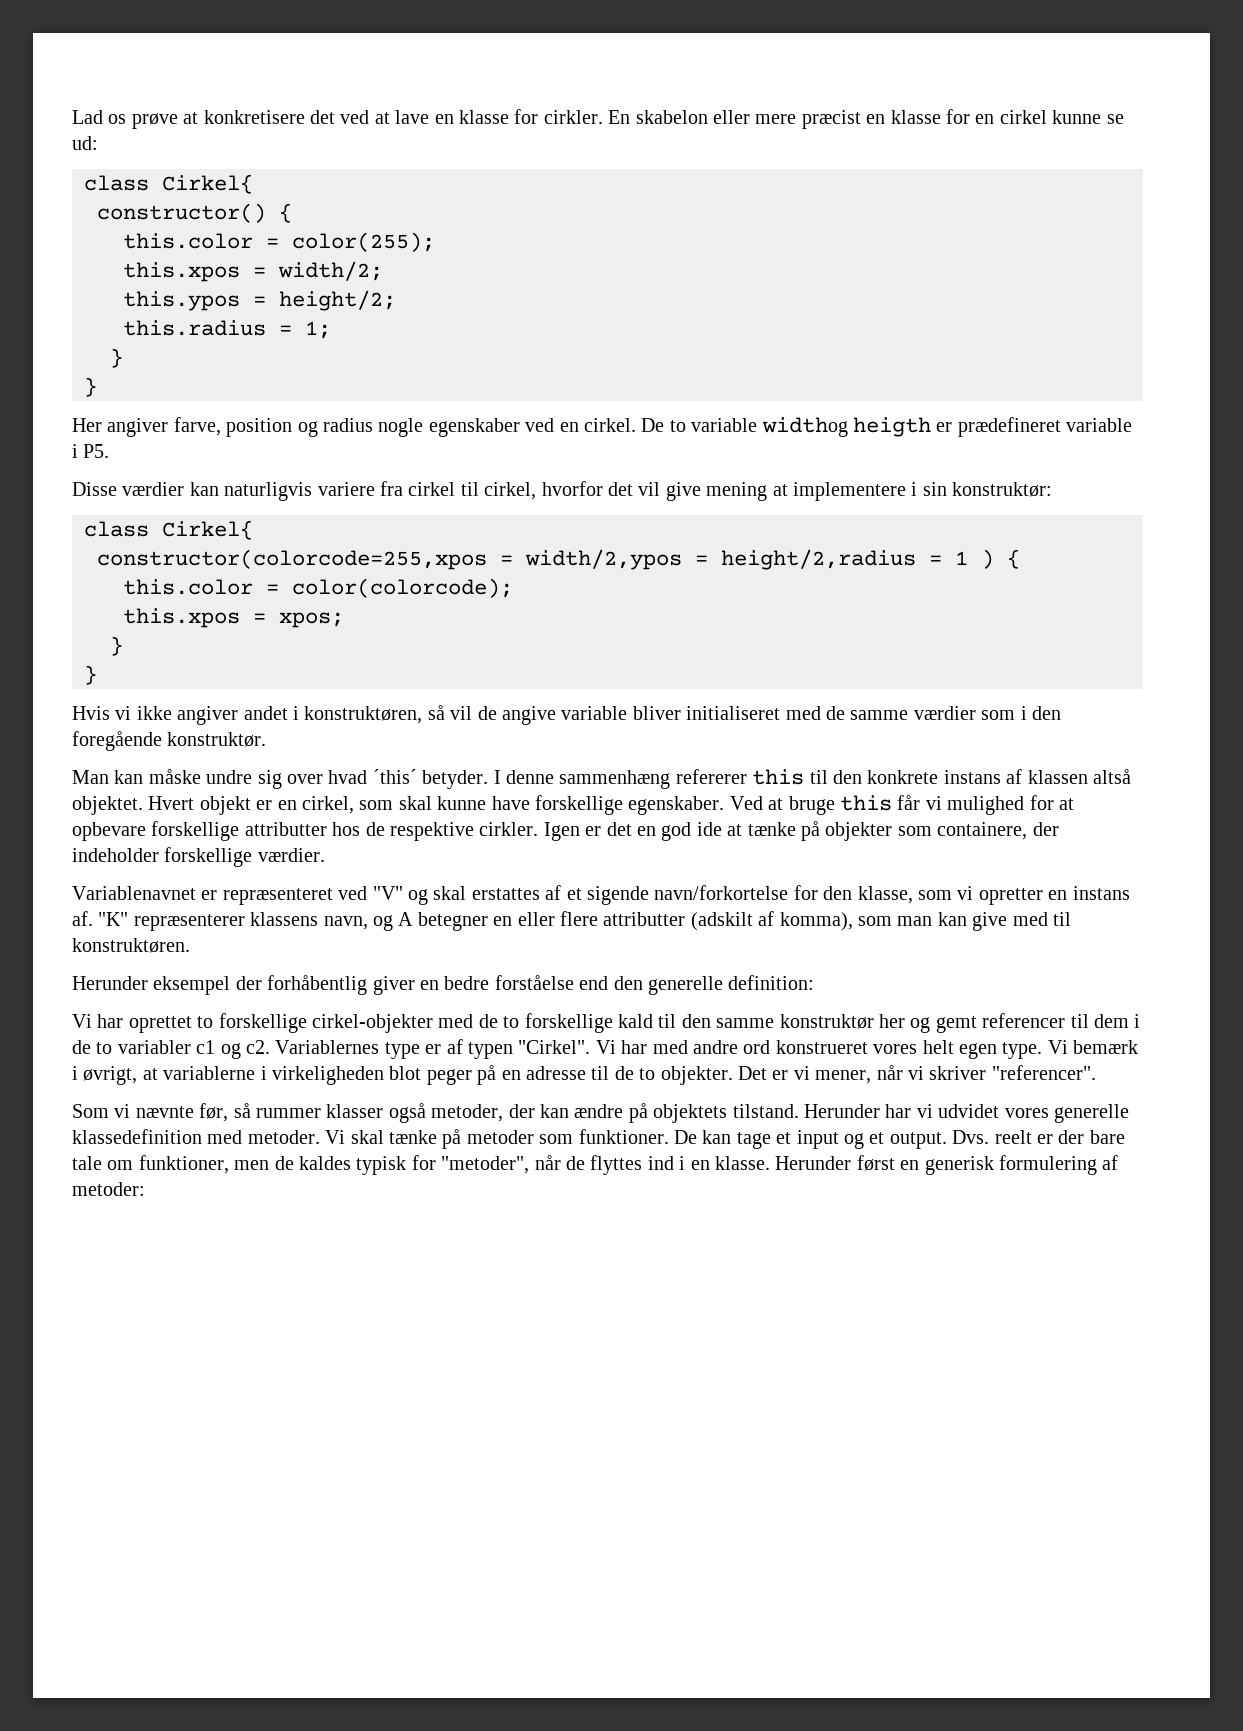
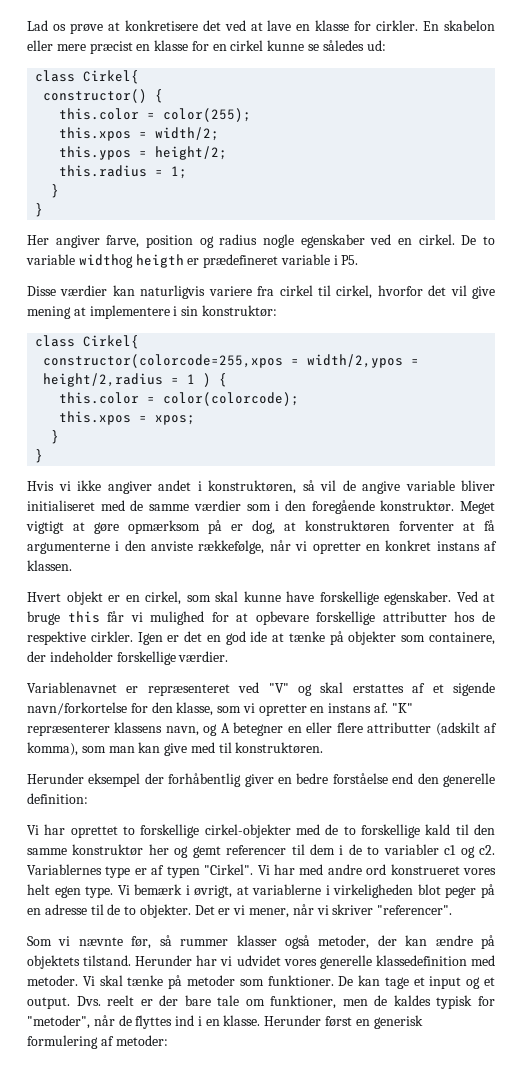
(1124, 119) none -> [322,40,364,51] således
[72,769,1131,789] [72,796,143,815] // Man kan måske undre sig over hvad ´this´ betyder. I denne sammenhæng refererer this til den konkrete instans af klassen altså objektet. -> [459,501,495,514] [26,520,495,534] [27,540,498,554] [27,560,72,571] Meget vigtigt at gøre opmærksom på er dog, at konstruktøren forventer at få argumenterne i den anviste rækkefølge, når vi opretter en konkret instans af klassen. //

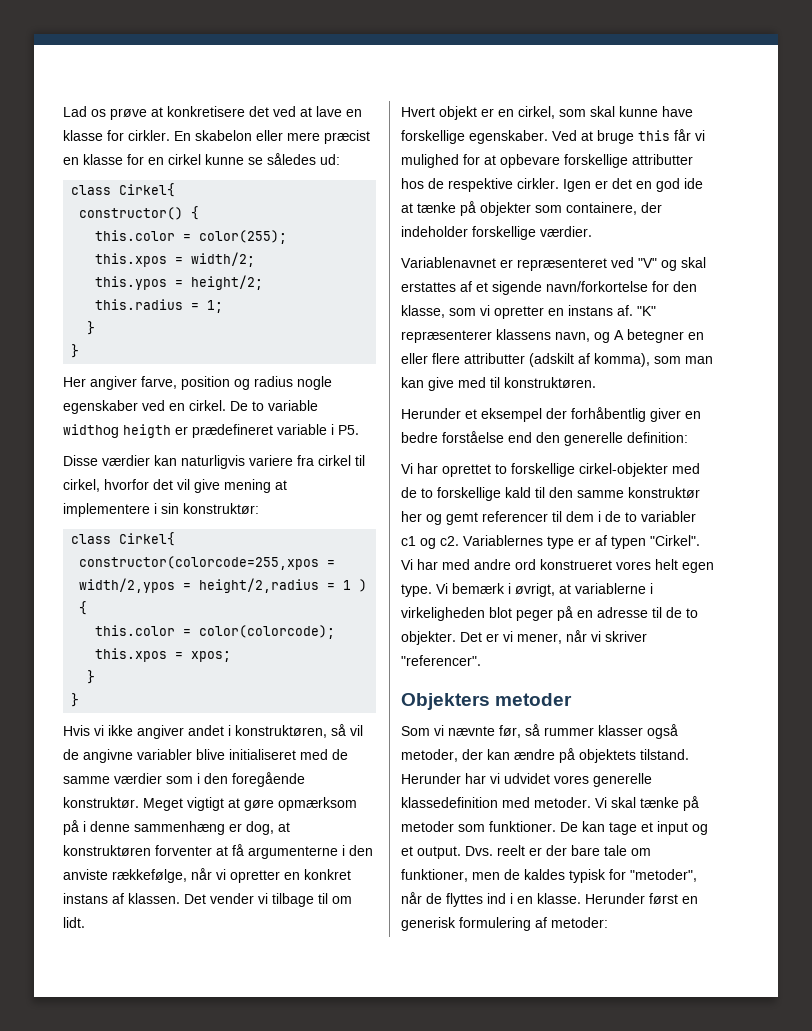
[362,480,495,494] angive variable bliver -> [83,749,225,763] angivne variabler blive
(222, 527) none -> [83,821,225,835] i denne sammenhæng
(72, 565) none -> [184,893,352,907] [63,917,85,928] Det vender vi tilbage til om lidt.
(84, 778) none -> [465,409,477,419] et
(453, 910) none -> [401,693,573,710] // Objekters metoder

